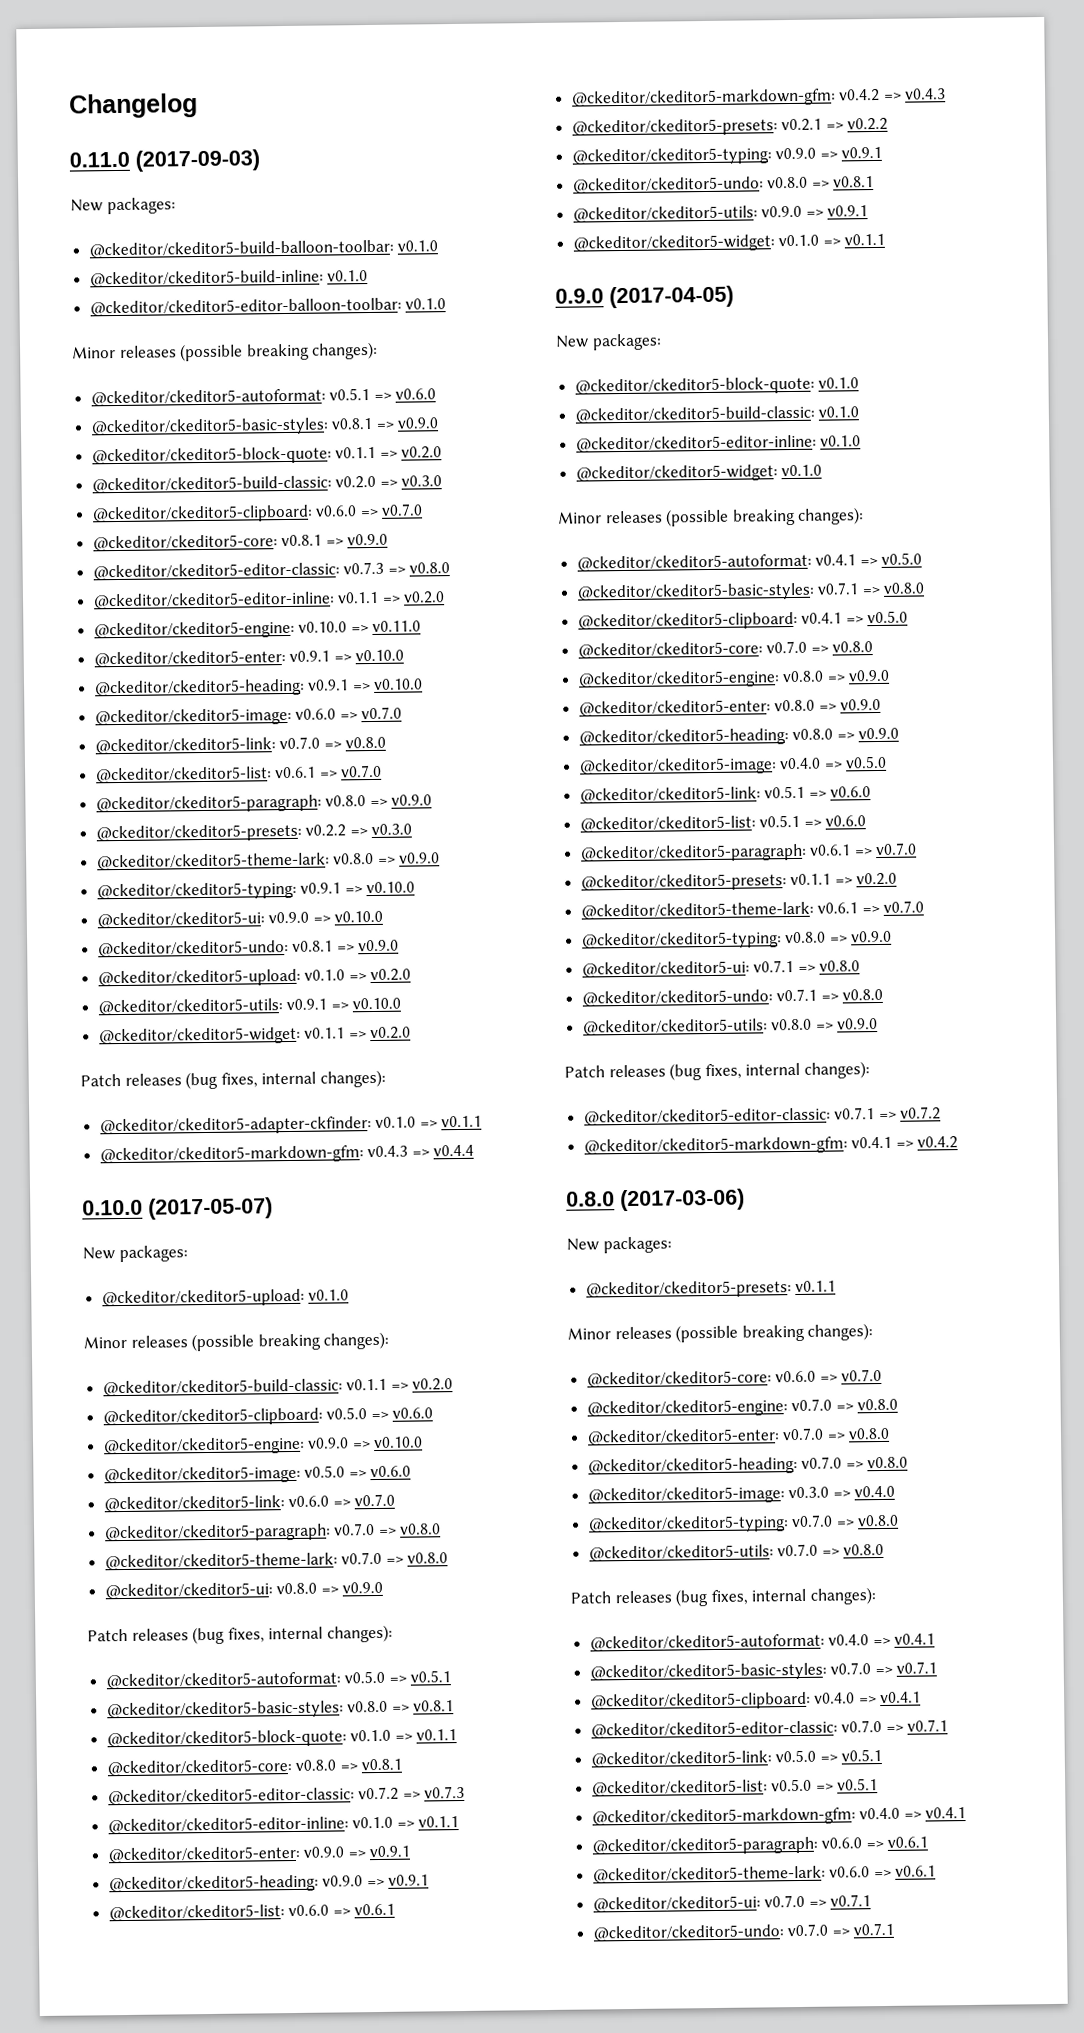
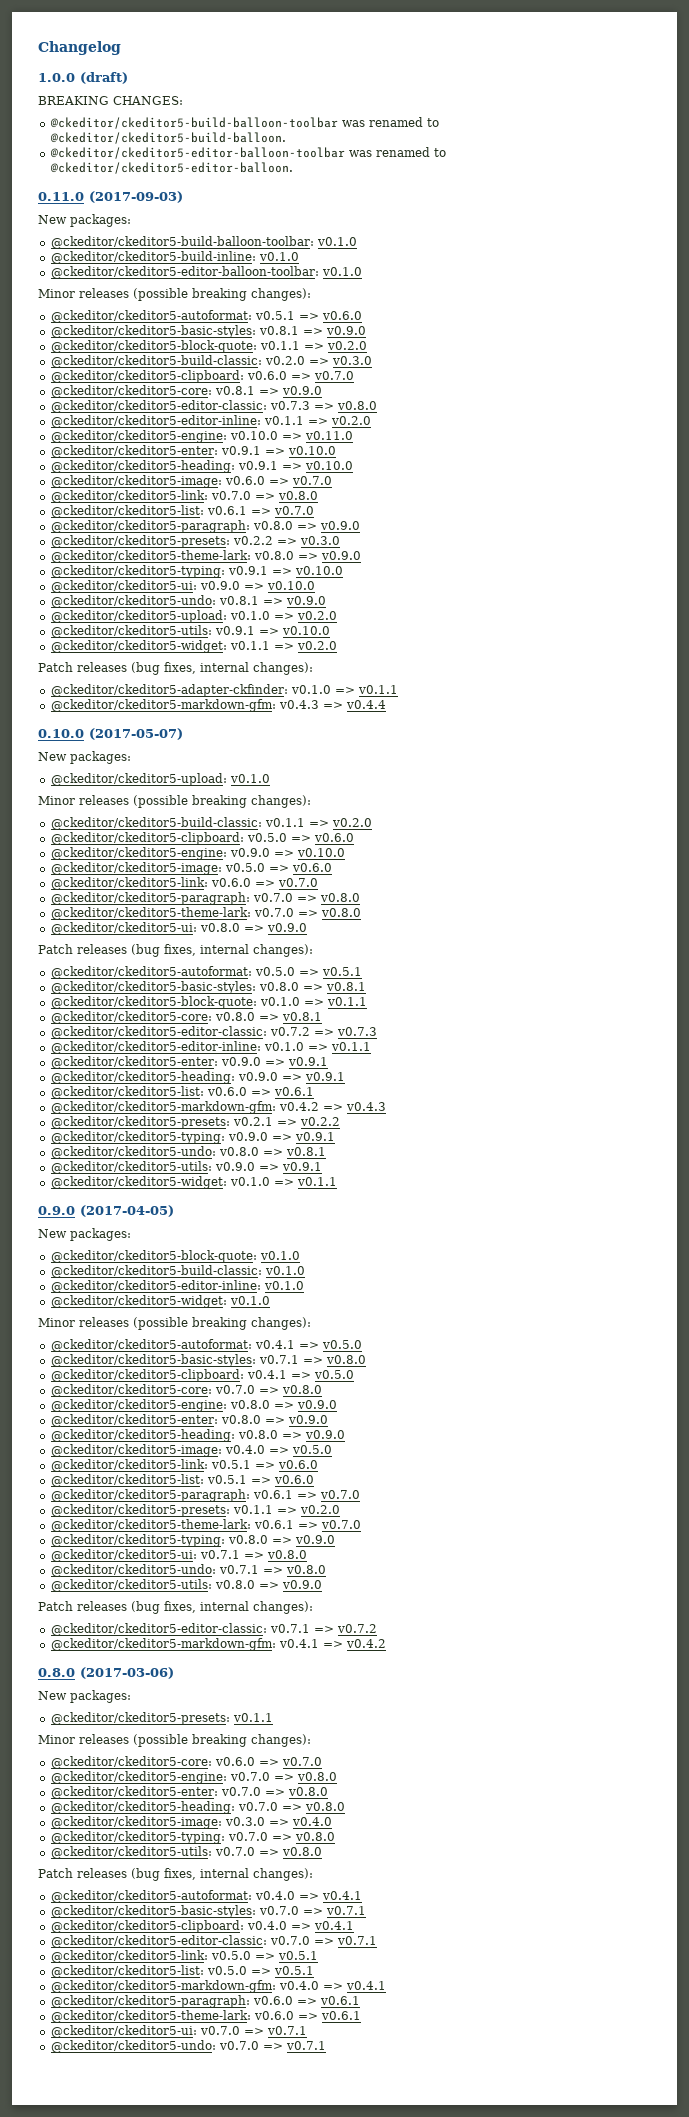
(198, 106) none -> [38,72,128,84] [38,96,183,105] [49,117,439,129] [49,132,286,144] [49,147,446,159] [49,162,293,174] // 1.0.0 (draft) // BREAKING CHANGES: // @ckeditor/ckeditor5-build-balloon-toolbar was renamed to @ckeditor/ckeditor5-build-balloon. // @ckeditor/ckeditor5-editor-balloon-toolbar was renamed to @ckeditor/ckeditor5-editor-balloon.

